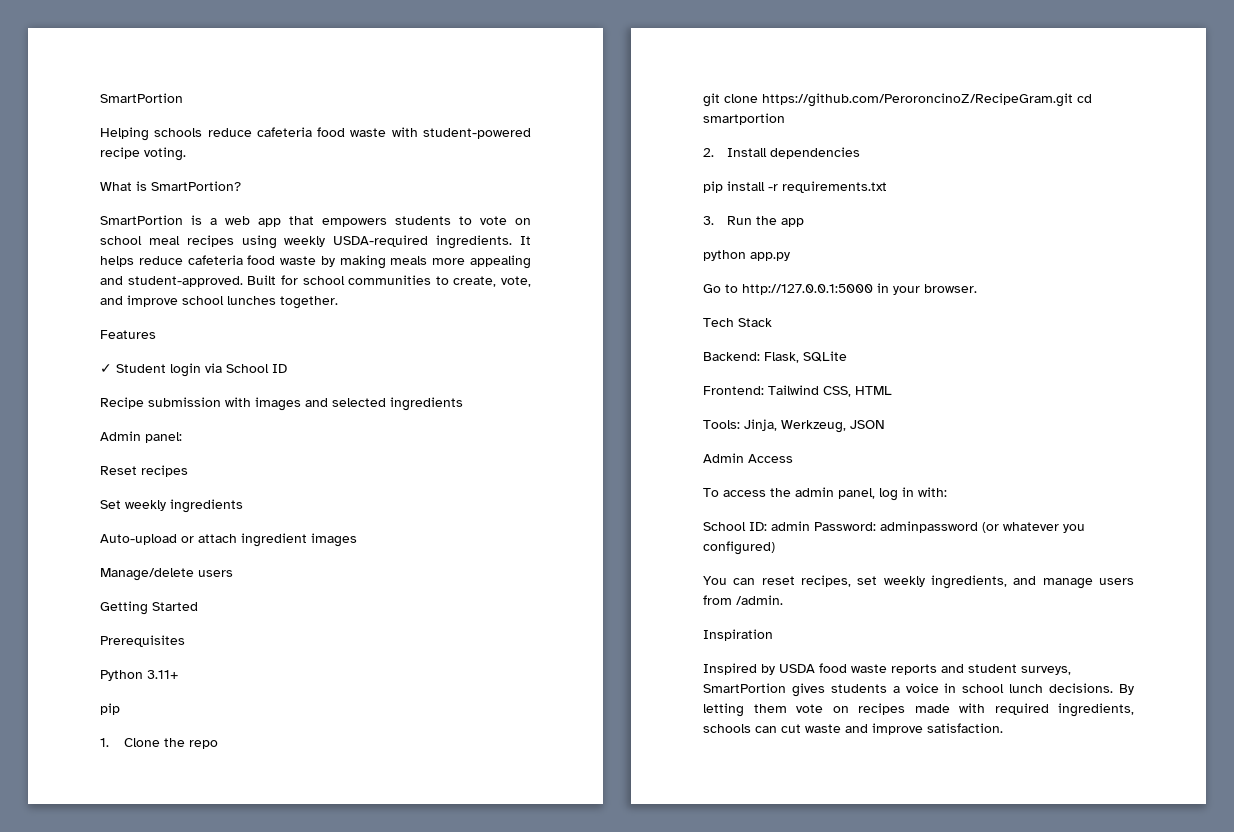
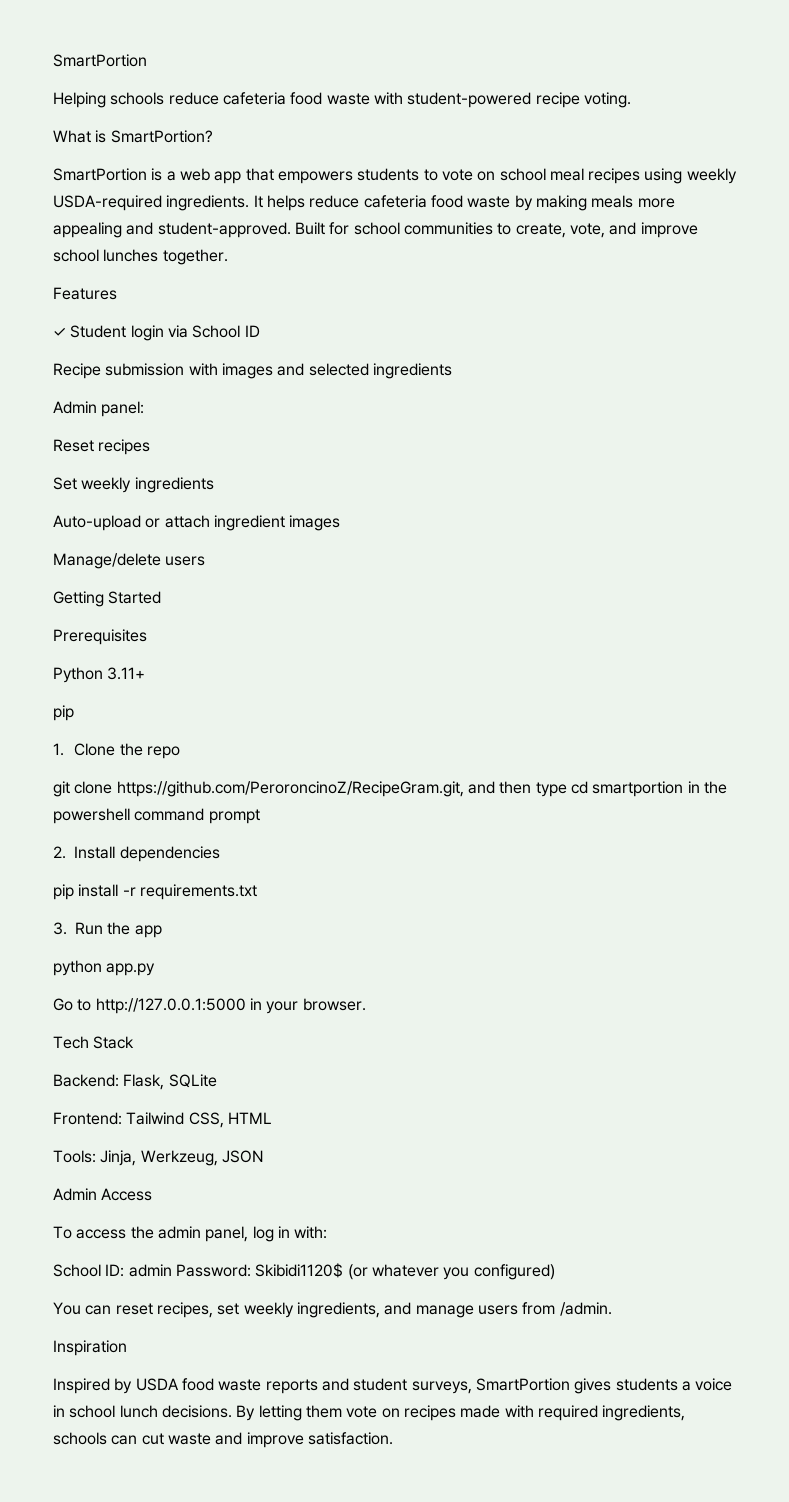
[762,93,1092,107] [703,113,785,125] https://github.com/PeroroncinoZ/RecipeGram.git cd smartportion -> [116,781,727,797] [53,808,260,824] https://github.com/PeroroncinoZ/RecipeGram.git, and then type cd smartportion in the powershell command prompt
[880,521,978,533] adminpassword -> [255,1263,344,1278] Skibidi1120$

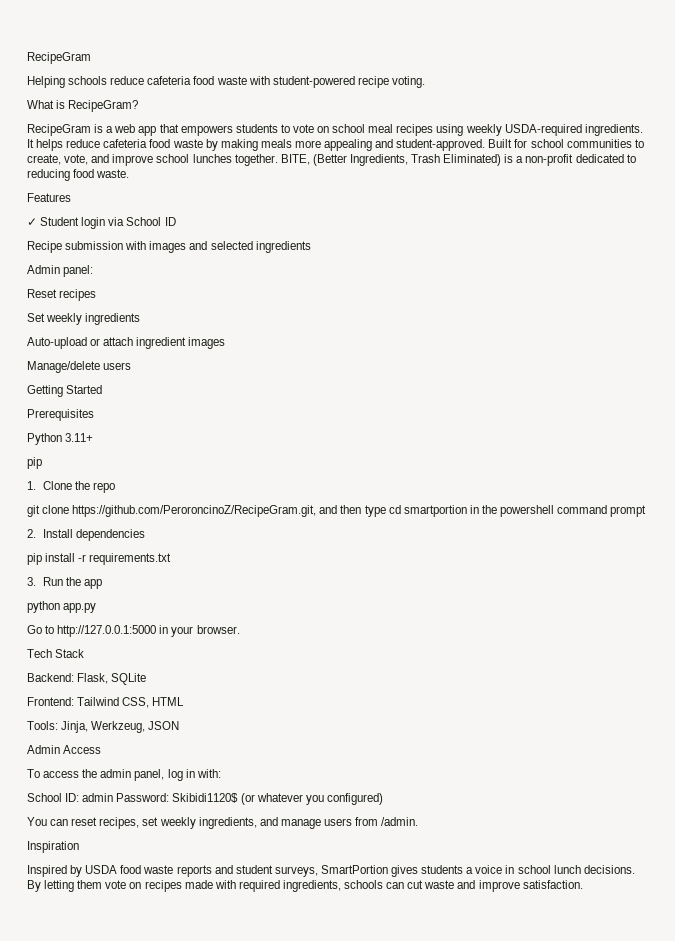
[53,54,147,67] SmartPortion -> [27,52,91,64] RecipeGram
[110,130,213,143] [53,168,147,181] SmartPortion? // SmartPortion -> [68,100,139,112] [27,124,91,136] RecipeGram? // RecipeGram
(228, 257) none -> [280,154,636,166] [27,169,130,181] BITE, (Better Ingredients, Trash Eliminated) is a non-profit dedicated to reducing food waste.

